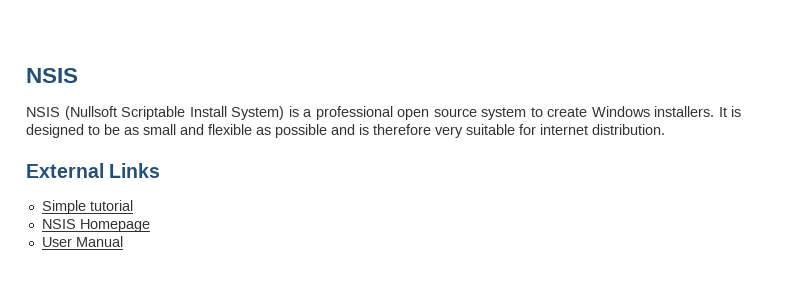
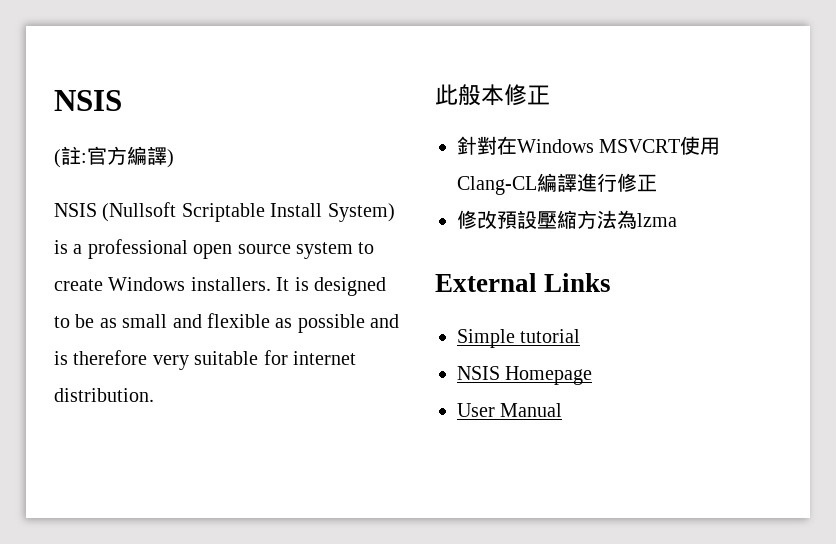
[26,68,78,83] NSIS -> [54,90,122,111] [54,146,174,168] NSIS // (註:官方編譯)
(665, 129) none -> [435,84,550,106] [457,136,721,155] [457,173,657,195] [457,210,677,229] // 此般本修正 // 針對在Windows MSVCRT使用Clang-CL編譯進行修正 // 修改預設壓縮方法為lzma

